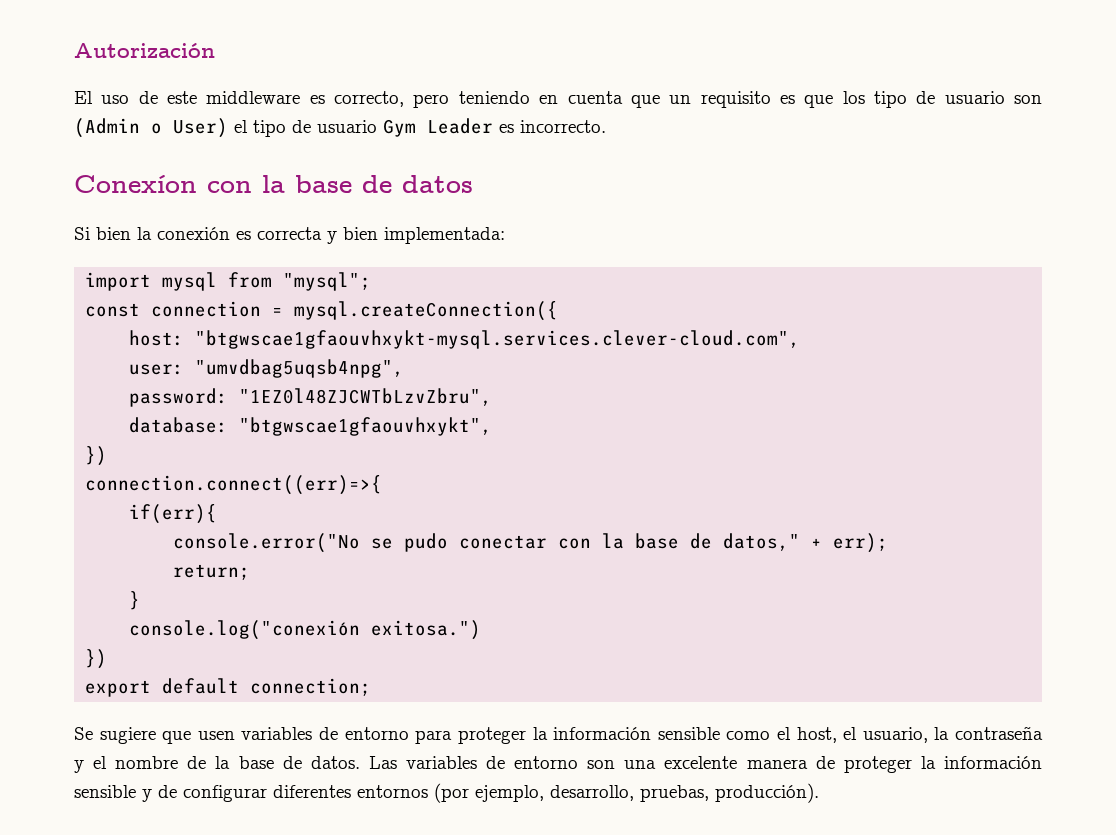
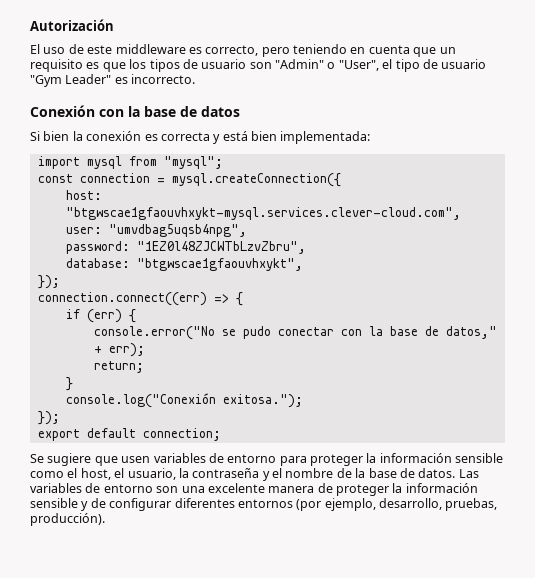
[873,91,907,108] tipo -> [149,59,180,72] tipos
[74,118,228,138] (Admin o User) -> [275,59,379,71] "Admin" o "User",
[383,118,493,137] Gym Leader -> [30,74,112,87] "Gym Leader"
[74,175,197,193] Conexíon -> [30,105,95,117] Conexión
(337, 237) none -> [222,131,248,141] está
[85,446,108,466] [85,475,383,495] [129,504,218,524] }) // connection.connect((err)=>{ // if(err){ -> [37,275,60,289] [37,292,243,306] [65,309,136,323] }); // connection.connect((err) => { // if (err) {
[129,620,482,640] [85,649,108,669] console.log("conexión exitosa.") // }) -> [65,393,303,408] [37,411,60,425] console.log("Conexión exitosa."); // });

